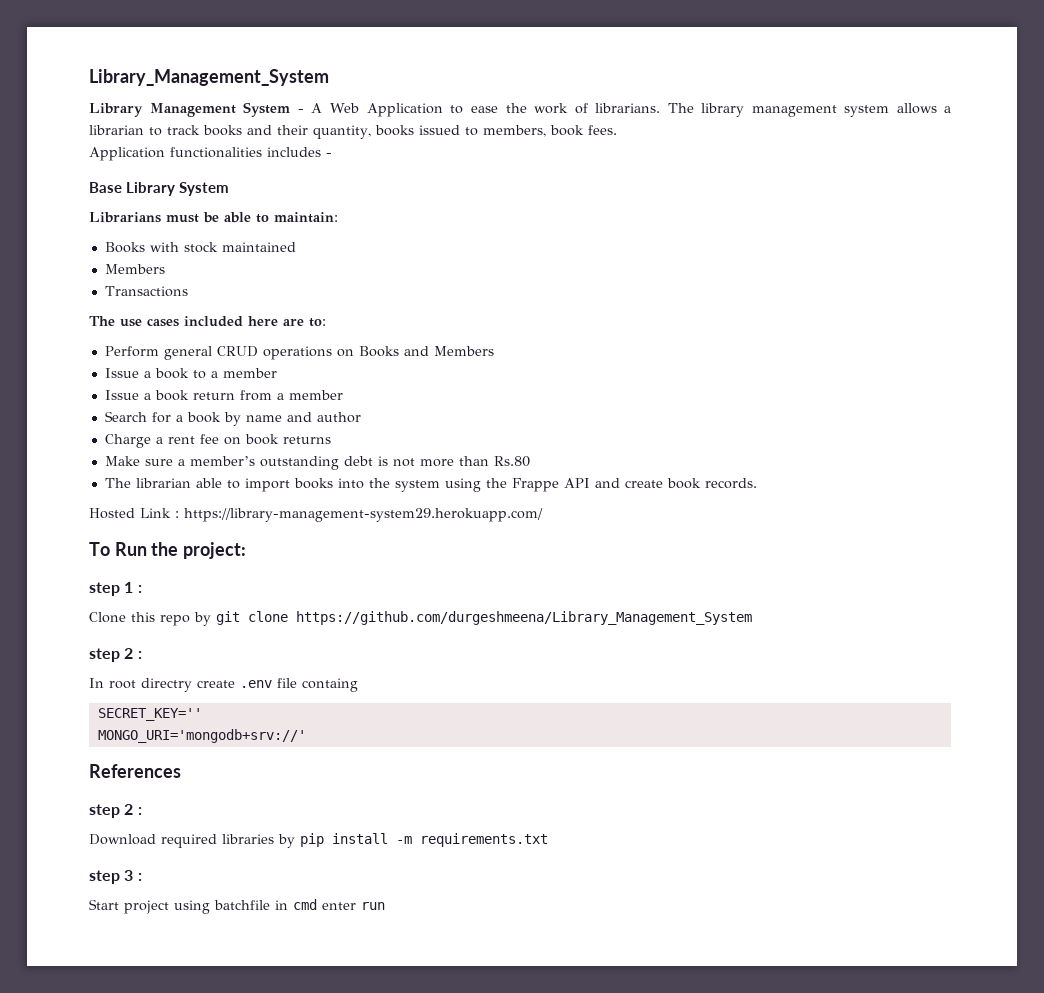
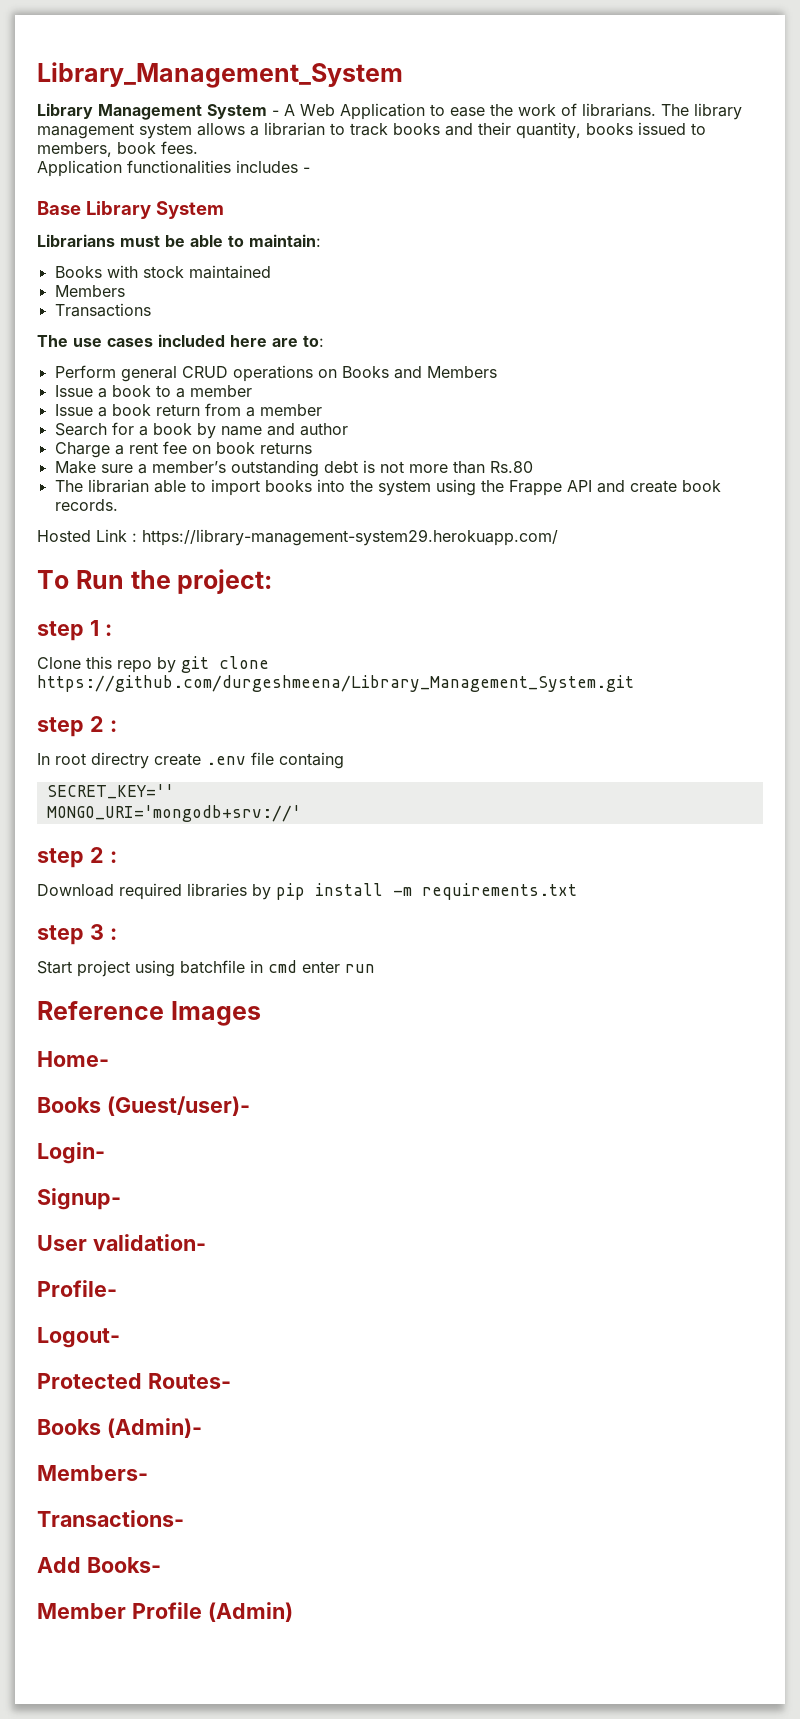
[296,611,752,625] https://github.com/durgeshmeena/Library_Management_System -> [37,675,634,692] https://github.com/durgeshmeena/Library_Management_System.git
[89,764,181,778] // References -> (301, 813) none
(385, 906) none -> [37,1001,261,1026] [37,1051,109,1067] [37,1096,250,1116] [37,1142,105,1164] [37,1188,121,1210] [37,1234,206,1251] [37,1280,117,1297] [37,1327,120,1348] [37,1373,231,1389] [37,1418,202,1438] [37,1465,148,1481] [37,1510,184,1527] [37,1557,161,1573] [37,1602,293,1622] // Reference Images // Home- // Books (Guest/user)- // Login- // Signup- // User validation- // Profile- // Logout- // Protected Routes- // Books (Admin)- // Members- // Transactions- // Add Books- // Member Profile (Admin)

